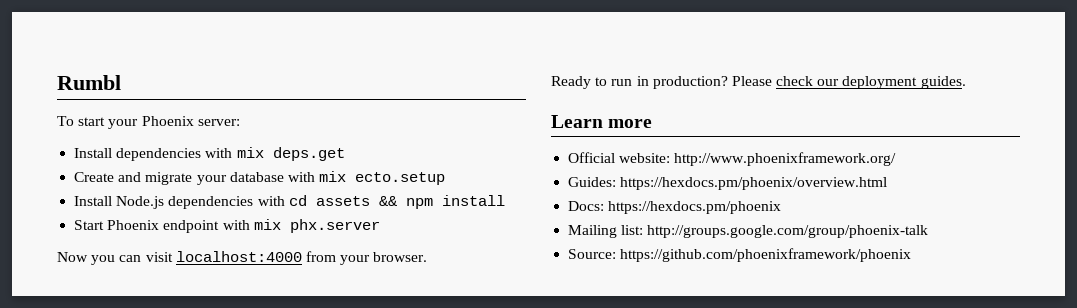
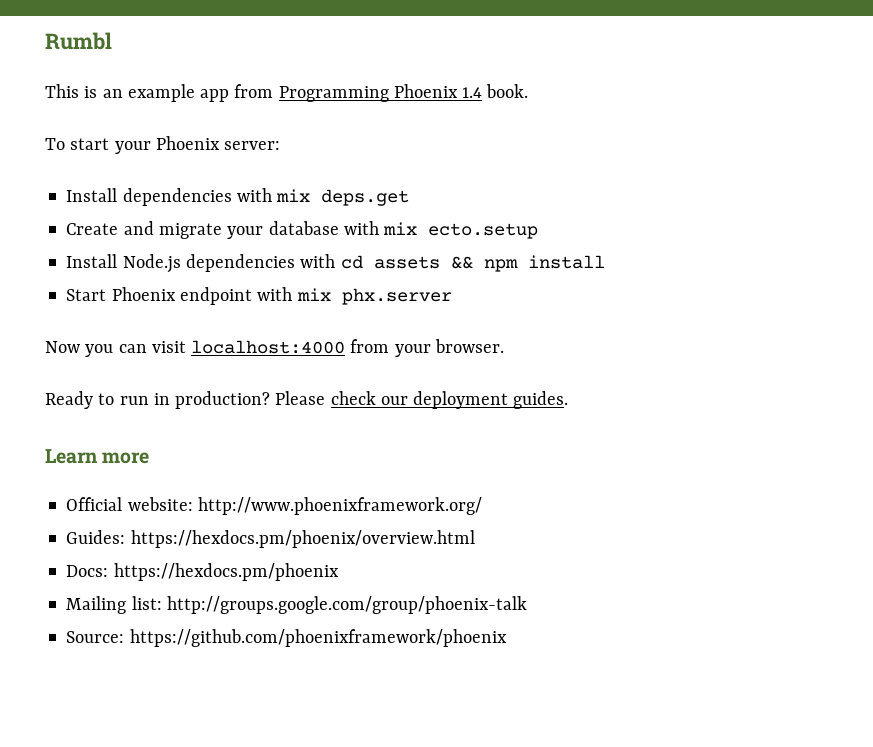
(121, 82) none -> [45,84,529,102] // This is an example app from Programming Phoenix 1.4 book.

